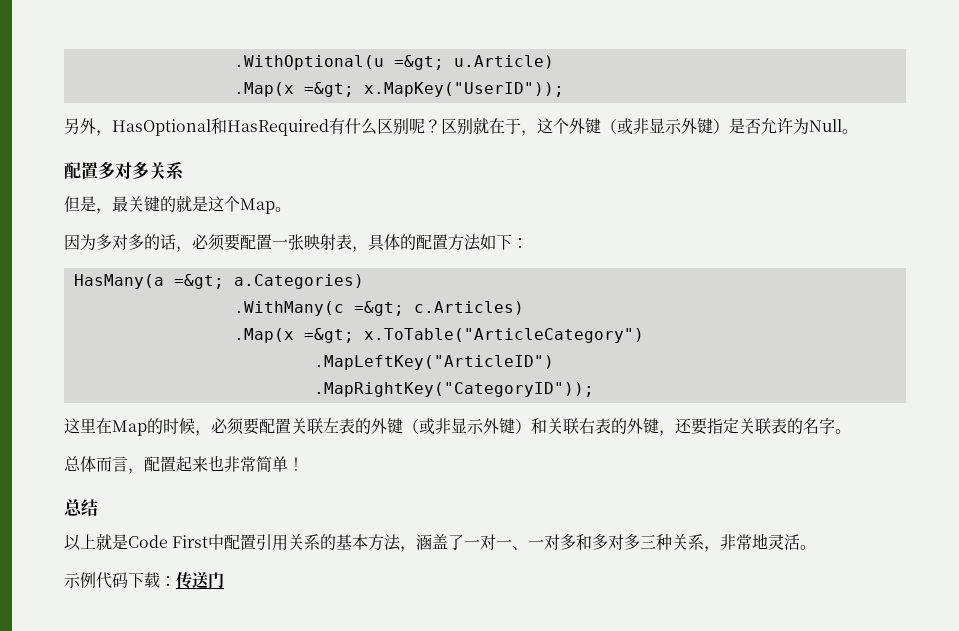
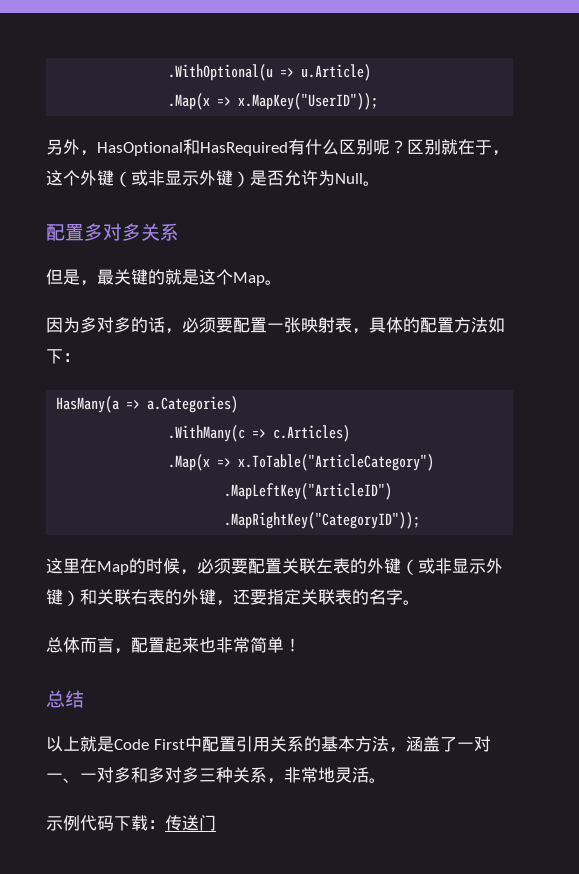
[393,55,444,70] =&gt; -> [280,68,295,77] =>
[303,82,354,97] =&gt; -> [217,97,232,106] =>
[173,274,224,289] =&gt; -> [126,400,141,409] =>
[353,301,404,316] =&gt; -> [252,429,267,438] =>
[303,328,354,343] =&gt; -> [217,458,232,467] =>

